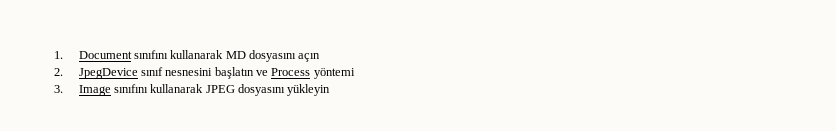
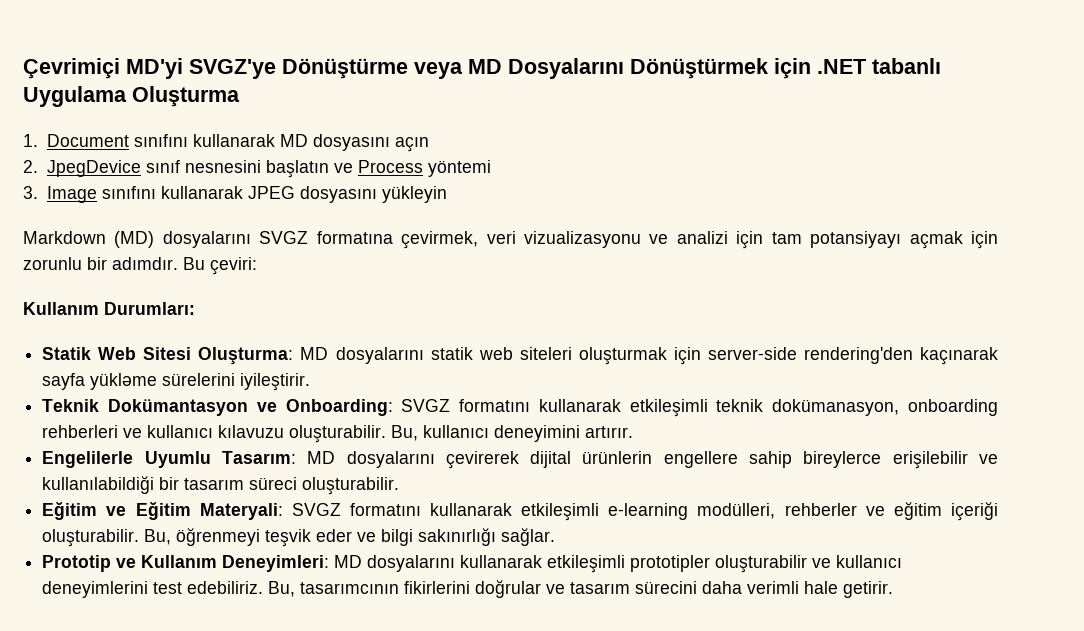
(54, 55) none -> [23,58,941,79] [23,86,240,107] Çevrimiçi MD'yi SVGZ'ye Dönüştürme veya MD Dosyalarını Dönüştürmek için .NET tabanlı Uygulama Oluşturma //
(331, 90) none -> [23,231,999,249] [23,257,257,275] [23,302,195,315] [42,347,998,365] [42,373,311,391] [42,399,998,417] [42,425,634,443] [42,451,998,469] [42,476,400,495] [42,502,998,521] [42,528,556,547] [42,555,903,573] [42,580,894,598] // Markdown (MD) dosyalarını SVGZ formatına çevirmek, veri vizualizasyonu ve analizi için tam potansiyayı açmak için zorunlu bir adımdır. Bu çeviri: // Kullanım Durumları: // Statik Web Sitesi Oluşturma: MD dosyalarını statik web siteleri oluşturmak için server-side rendering'den kaçınarak sayfa yükləme sürelerini iyileştirir. // Teknik Dokümantasyon ve Onboarding: SVGZ formatını kullanarak etkileşimli teknik dokümanasyon, onboarding rehberleri ve kullanıcı kılavuzu oluşturabilir. Bu, kullanıcı deneyimini artırır. // Engelilerle Uyumlu Tasarım: MD dosyalarını çevirerek dijital ürünlerin engellere sahip bireylerce erişilebilir ve kullanılabildiği bir tasarım süreci oluşturabilir. // Eğitim ve Eğitim Materyali: SVGZ formatını kullanarak etkileşimli e-learning modülleri, rehberler ve eğitim içeriği oluşturabilir. Bu, öğrenmeyi teşvik eder ve bilgi sakınırlığı sağlar. // Prototip ve Kullanım Deneyimleri: MD dosyalarını kullanarak etkileşimli prototipler oluşturabilir ve kullanıcı deneyimlerini test edebiliriz. Bu, tasarımcının fikirlerini doğrular ve tasarım sürecini daha verimli hale getirir.

